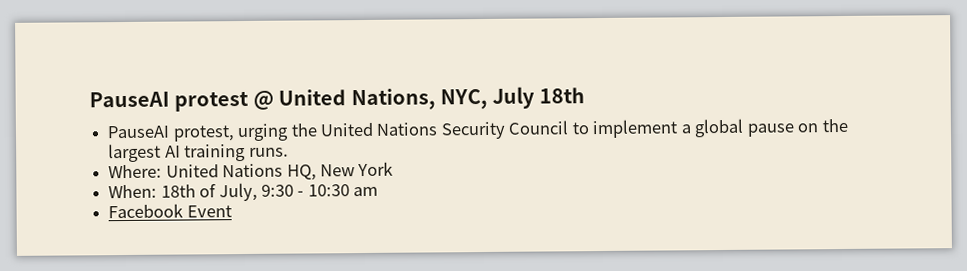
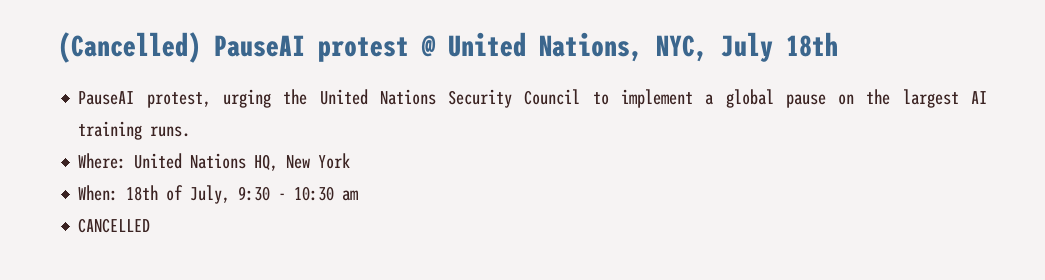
(89, 99) none -> [58,32,201,63] (Cancelled)
[108,203,232,219] Facebook Event -> [78,218,151,233] CANCELLED

